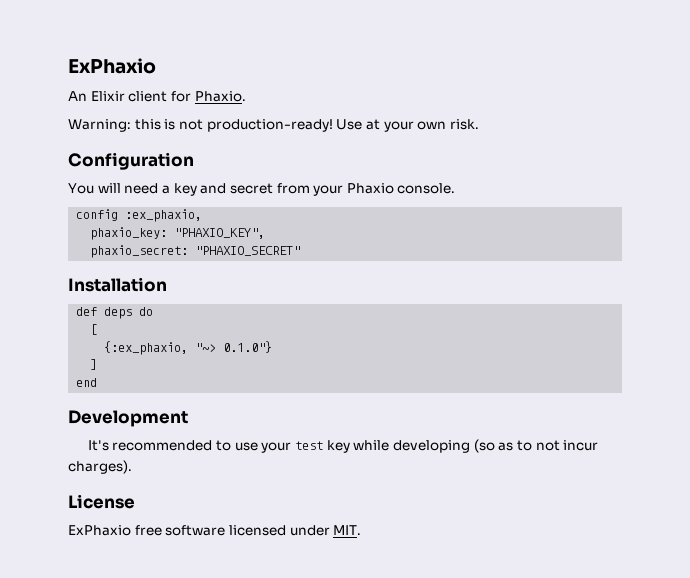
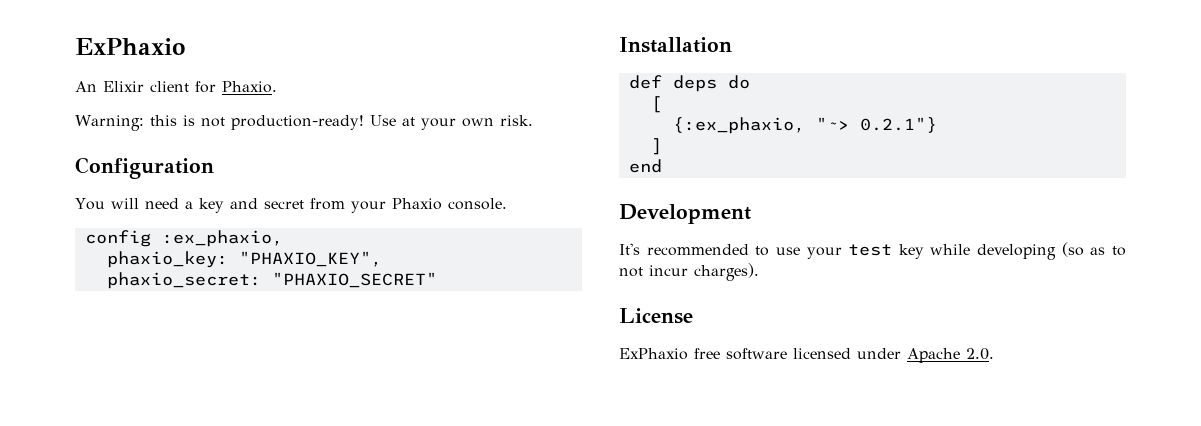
[223,341,273,353] 0.1.0"} -> [859,117,937,133] 0.2.1"}
[333,525,362,535] MIT. -> [907,348,994,363] Apache 2.0.

